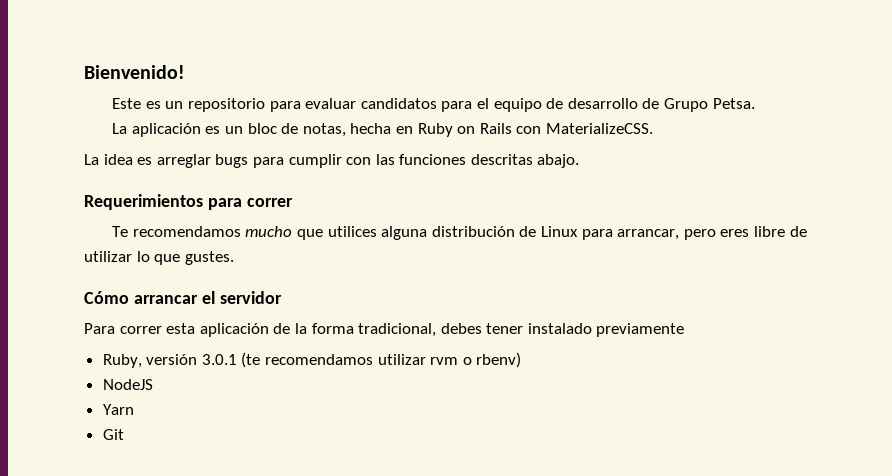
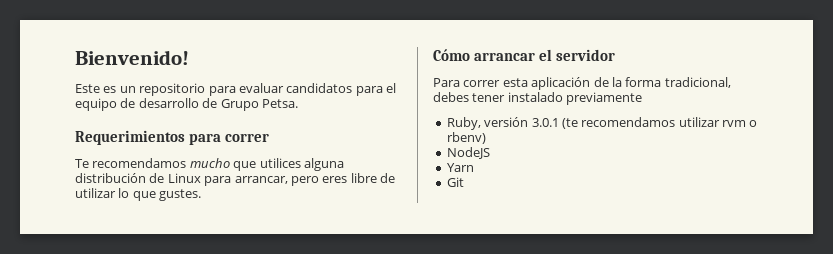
[112,123,653,137] [84,154,580,168] // La aplicación es un bloc de notas, hecha en Ruby on Rails con MaterializeCSS. // La idea es arreglar bugs para cumplir con las funciones descritas abajo. -> (298, 103) none

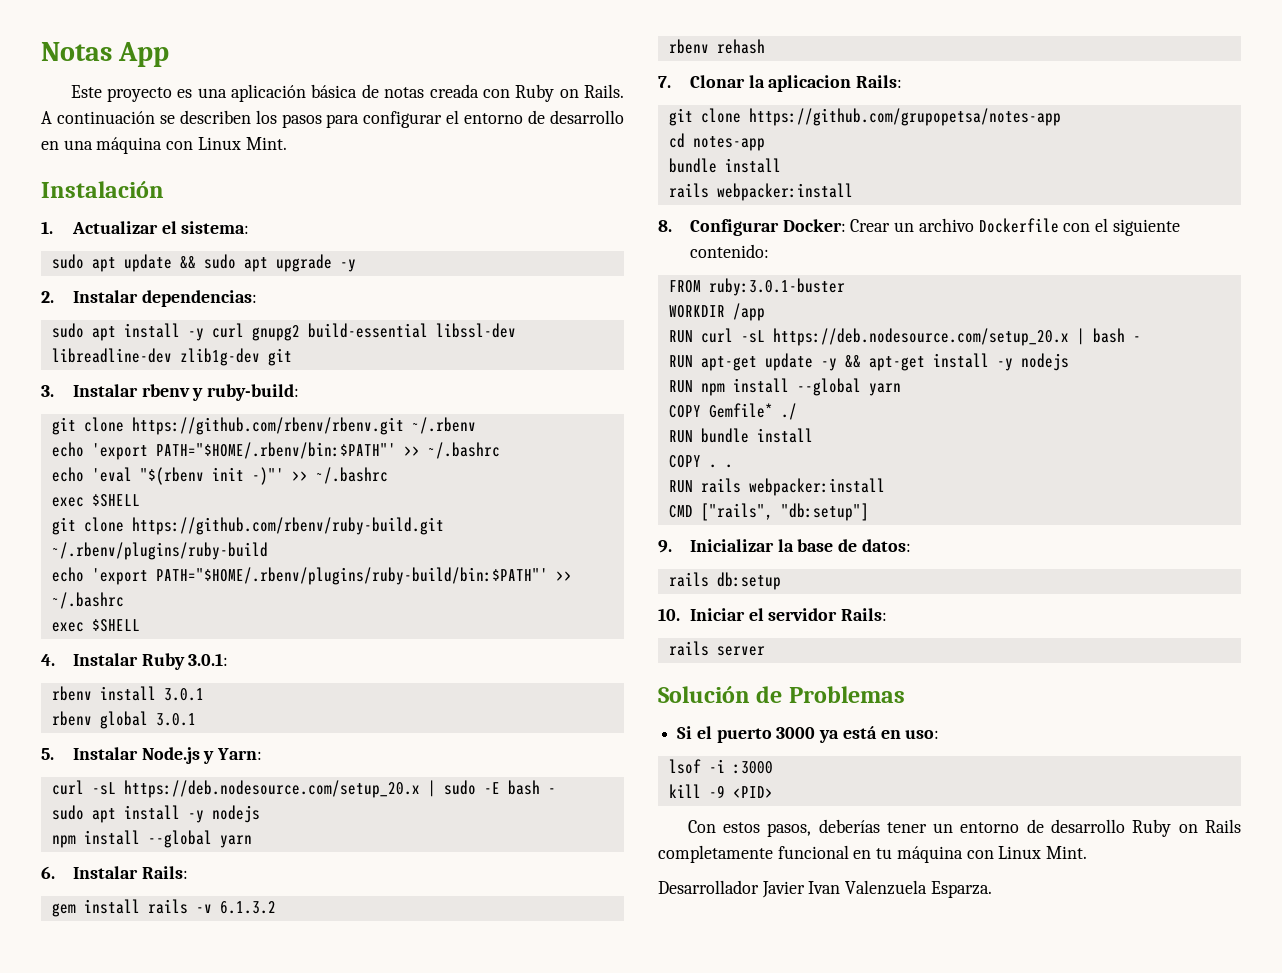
[75,50,189,65] Bienvenido! -> [41,42,170,67] Notas App
[103,83,396,96] [75,98,298,111] [75,130,270,145] [75,158,344,171] [75,173,395,186] [75,188,202,201] [433,49,616,61] [433,77,731,90] [433,92,643,105] [446,117,758,130] [446,132,486,144] [446,147,490,159] [446,163,474,172] [446,177,464,187] es un repositorio para evaluar candidatos para el equipo de desarrollo de Grupo Petsa. // Requerimientos para correr // Te recomendamos mucho que utilices alguna distribución de Linux para arrancar, pero eres libre de utilizar lo que gustes. // Cómo arrancar el servidor // Para correr esta aplicación de la forma tradicional, debes tener instalado previamente // Ruby, versión 3.0.1 (te recomendamos utilizar rvm o rbenv) // NodeJS // Yarn // Git -> [106,84,625,102] [41,110,625,128] [41,137,287,154] [41,181,164,198] [41,221,250,234] [51,254,356,272] [41,290,257,307] [51,323,516,341] [51,348,292,366] [41,384,300,401] [51,417,476,435] [51,442,500,460] [51,467,388,485] [51,494,140,507] [51,517,444,535] [51,542,268,560] [51,567,572,585] [51,592,124,609] [51,619,140,632] [41,653,229,670] [51,686,204,701] [51,711,196,729] [41,747,263,764] [51,780,556,798] [51,805,260,823] [51,830,252,848] [41,866,188,879] [51,899,276,917] [668,39,765,54] [658,75,903,92] [668,108,1061,126] [668,133,765,151] [668,158,781,173] [668,183,853,201] [658,218,1180,236] [689,244,769,258] [668,278,845,296] [668,303,765,321] [668,328,1141,346] [668,353,1069,371] [668,378,901,396] [668,403,797,420] [668,428,813,443] [668,455,733,468] [668,478,885,496] [668,503,869,521] [658,539,911,553] [668,572,781,590] [658,608,888,621] [668,641,765,656] [658,686,905,703] [677,726,940,743] [668,759,773,774] [668,784,773,798] [687,819,1241,837] [658,845,1088,863] [658,880,992,898] proyecto es una aplicación básica de notas creada con Ruby on Rails. A continuación se describen los pasos para configurar el entorno de desarrollo en una máquina con Linux Mint. // Instalación // 1. Actualizar el sistema: // sudo apt update && sudo apt upgrade -y // 2. Instalar dependencias: // sudo apt install -y curl gnupg2 build-essential libssl-dev libreadline-dev zlib1g-dev git // 3. Instalar rbenv y ruby-build: // git clone https://github.com/rbenv/rbenv.git ~/.rbenv // echo 'export PATH="$HOME/.rbenv/bin:$PATH"' >> ~/.bashrc // echo 'eval "$(rbenv init -)"' >> ~/.bashrc // exec $SHELL // git clone https://github.com/rbenv/ruby-build.git ~/.rbenv/plugins/ruby-build // echo 'export PATH="$HOME/.rbenv/plugins/ruby-build/bin:$PATH"' >> ~/.bashrc // exec $SHELL // 4. Instalar Ruby 3.0.1: // rbenv install 3.0.1 // rbenv global 3.0.1 // 5. Instalar Node.js y Yarn: // curl -sL https://deb.nodesource.com/setup_20.x | sudo -E bash - // sudo apt install -y nodejs // npm install --global yarn // 6. Instalar Rails: // gem install rails -v 6.1.3.2 // rbenv rehash // 7. Clonar la aplicacion Rails: // git clone https://github.com/grupopetsa/notes-app // cd notes-app // bundle install // rails webpacker:install // 8. Configurar Docker: Crear un archivo Dockerfile con el siguiente contenido: // FROM ruby:3.0.1-buster // WORKDIR /app // RUN curl -sL https://deb.nodesource.com/setup_20.x | bash - // RUN apt-get update -y && apt-get install -y nodejs // RUN npm install --global yarn // COPY Gemfile* ./ // RUN bundle install // COPY . . // RUN rails webpacker:install // CMD ["rails", "db:setup"] // 9. Inicializar la base de datos: // rails db:setup // 10. Iniciar el servidor Rails: // rails server // Solución de Problemas // Si el puerto 3000 ya está en uso: // lsof -i :3000 // kill -9 <PID> // Con estos pasos, deberías tener un entorno de desarrollo Ruby on Rails completamente funcional en tu máquina con Linux Mint. // Desarrollador Javier Ivan Valenzuela Esparza.

